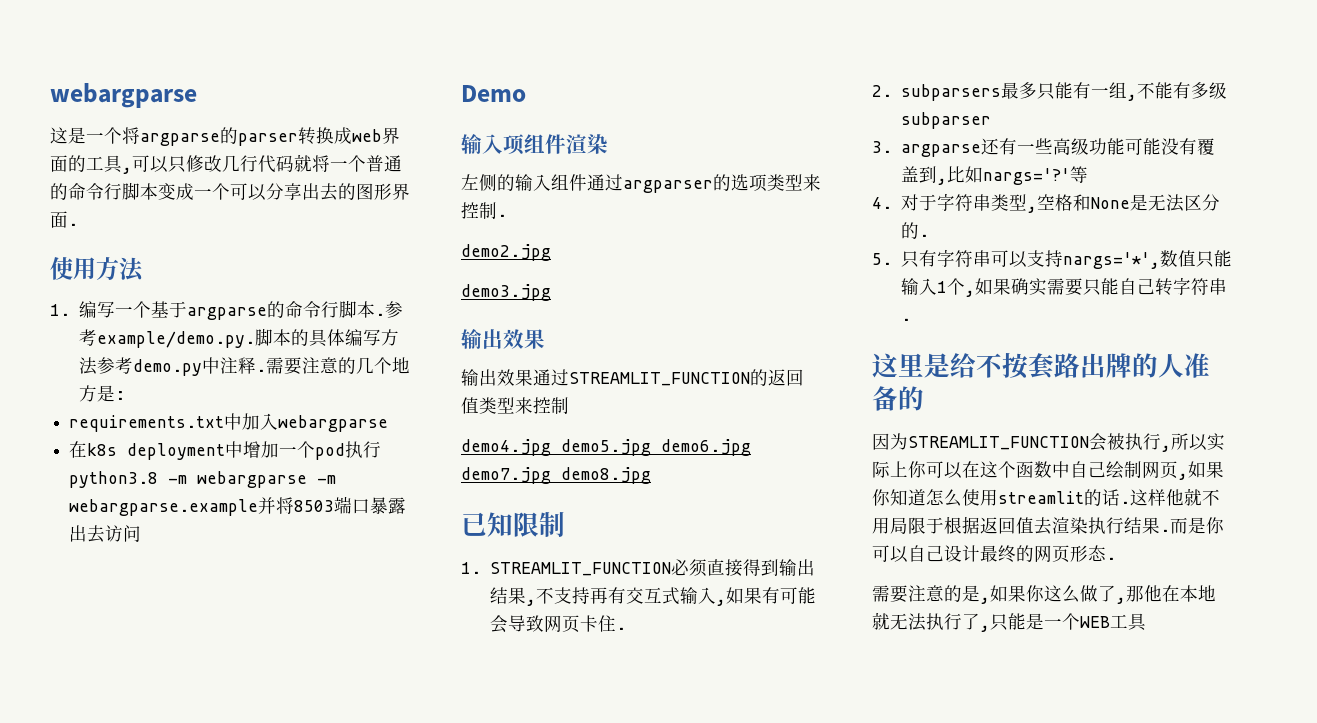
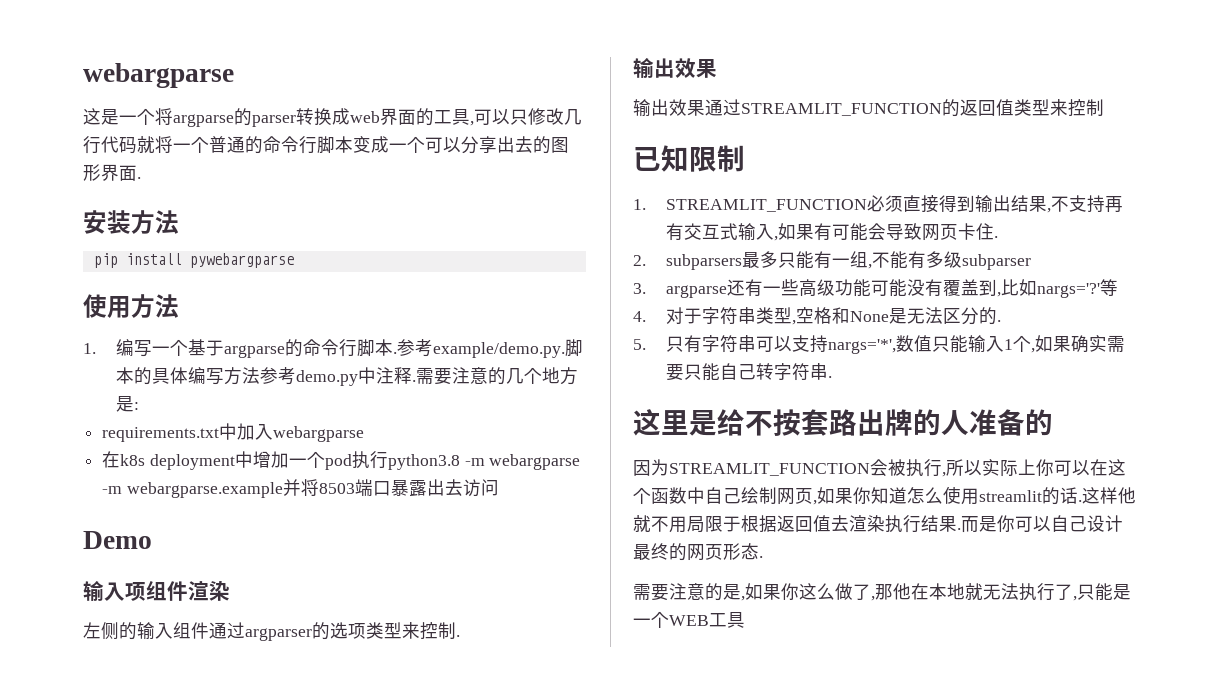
(78, 224) none -> [83,210,179,234] [93,253,294,268] // 安装方法 // pip install pywebargparse
[461,244,551,261] [461,284,551,301] // demo2.jpg // demo3.jpg -> (460, 636) none
[461,439,751,456] [461,467,651,484] // demo4.jpg demo5.jpg demo6.jpg demo7.jpg demo8.jpg -> (1104, 107) none

